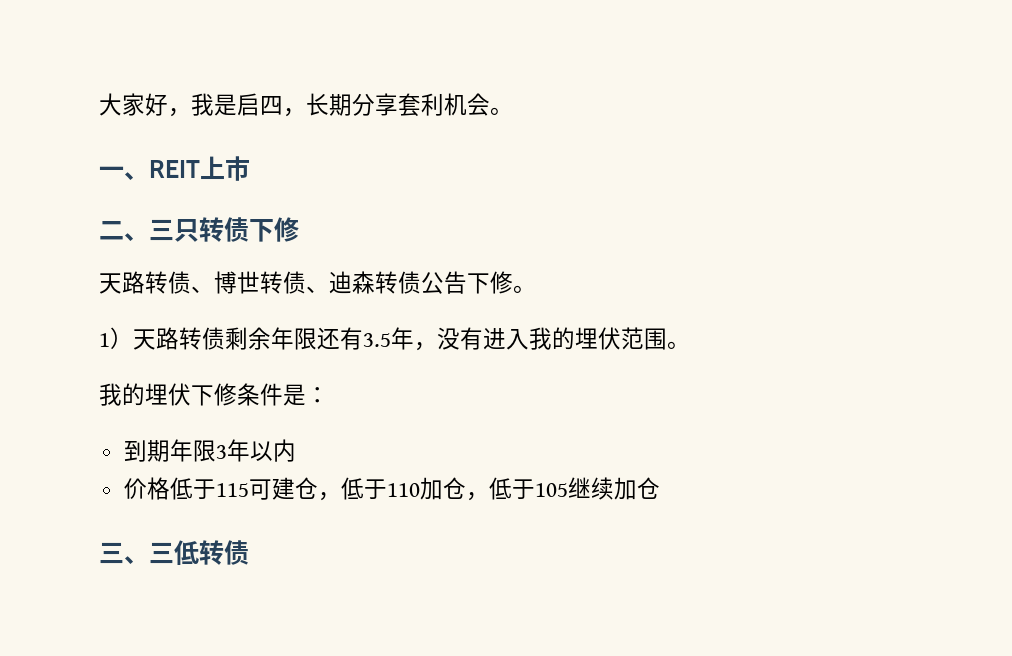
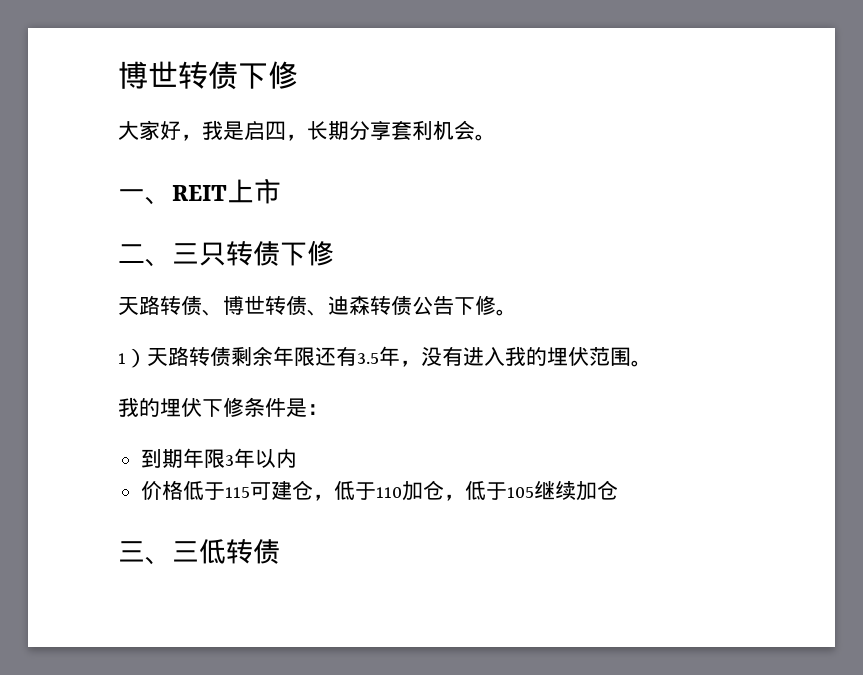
(99, 104) none -> [118,61,298,90] 博世转债下修 //

